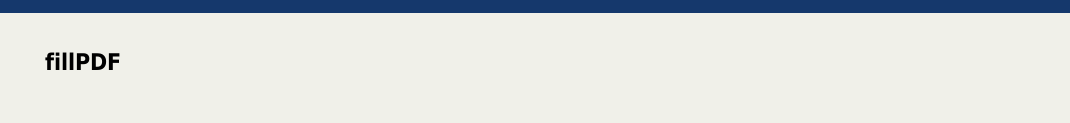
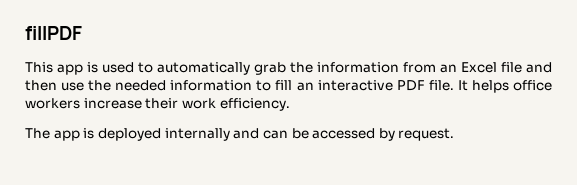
(121, 61) none -> [25,62,552,75] [25,80,553,93] [25,98,290,111] [25,128,455,141] // This app is used to automatically grab the information from an Excel file and then use the needed information to fill an interactive PDF file. It helps office workers increase their work efficiency. // The app is deployed internally and can be accessed by request.

